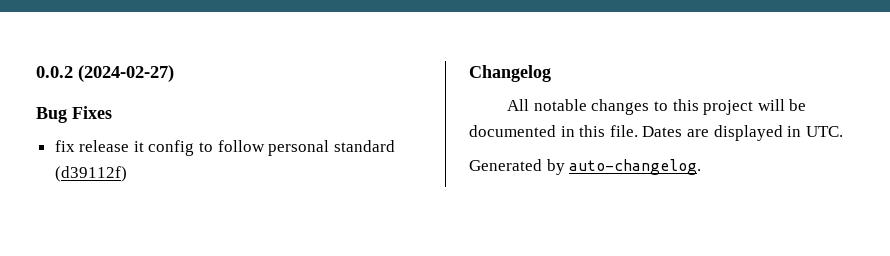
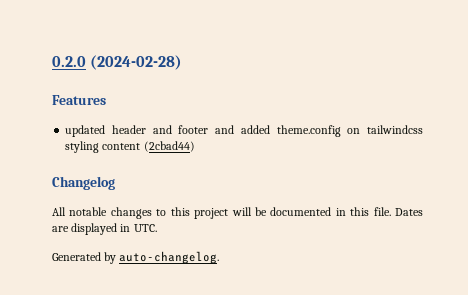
[36,65,174,82] [36,106,112,123] [54,140,395,156] [54,166,127,182] 0.0.2 (2024-02-27) // Bug Fixes // fix release it config to follow personal standard (d39112f) -> [52,55,183,70] [52,95,106,105] [65,125,423,137] [65,141,195,153] 0.2.0 (2024-02-28) // Features // updated header and footer and added theme.config on tailwindcss styling content (2cbad44)

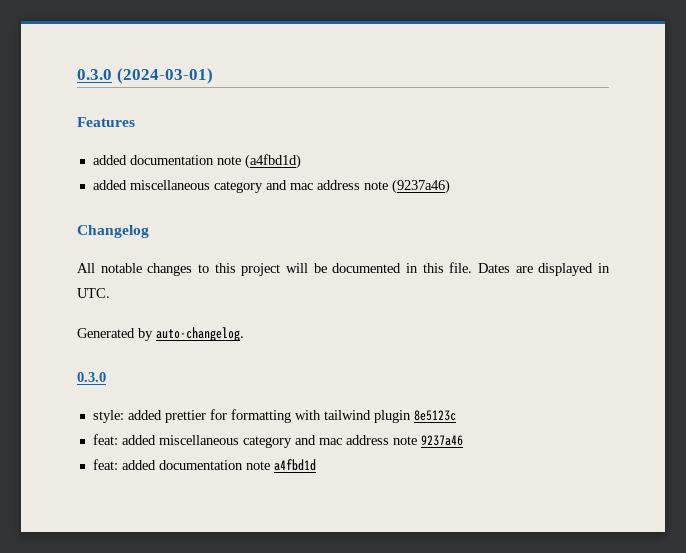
[52,55,183,70] 0.2.0 (2024-02-28) -> [77,68,213,84] 0.3.0 (2024-03-01)
[65,125,423,137] [65,141,195,153] updated header and footer and added theme.config on tailwindcss styling content (2cbad44) -> [92,154,301,169] [92,179,450,194] added documentation note (a4fbd1d) // added miscellaneous category and mac address note (9237a46)
(220, 257) none -> [77,372,106,382] [92,409,456,423] [92,434,463,448] [92,459,316,471] // 0.3.0 // style: added prettier for formatting with tailwind plugin 8e5123c // feat: added miscellaneous category and mac address note 9237a46 // feat: added documentation note a4fbd1d

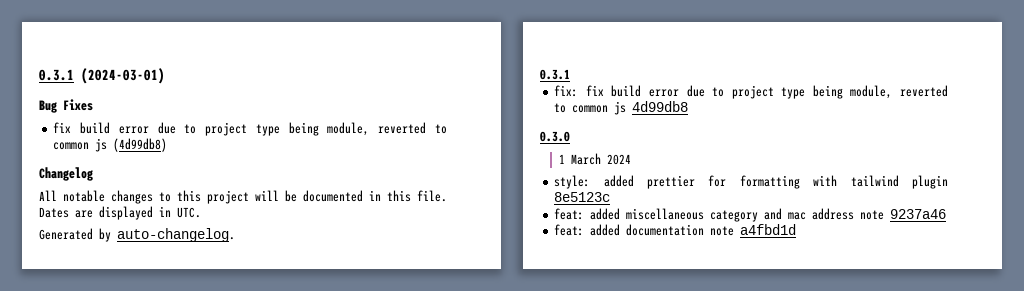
[77,69,112,80] 0.3.0 -> [39,69,74,81] 0.3.1
[77,117,135,127] [92,154,301,169] [92,179,450,194] Features // added documentation note (a4fbd1d) // added miscellaneous category and mac address note (9237a46) -> [39,99,93,113] [53,122,447,136] [53,138,168,152] Bug Fixes // fix build error due to project type being module, reverted to common js (4d99db8)
[77,372,106,382] 0.3.0 -> [540,69,570,80] [554,85,948,99] [554,101,689,115] [540,131,570,142] [559,153,632,165] 0.3.1 // fix: fix build error due to project type being module, reverted to common js 4d99db8 // 0.3.0 // 1 March 2024

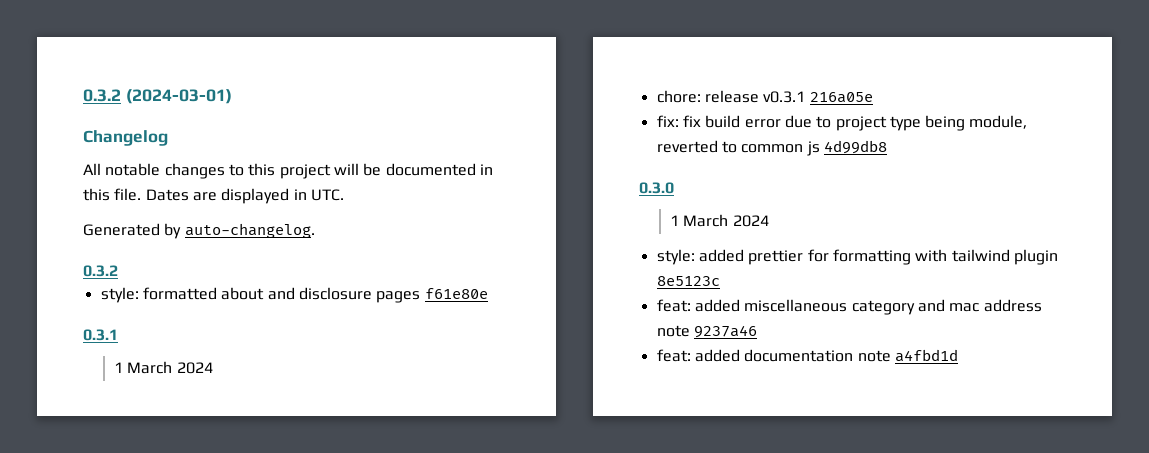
[39,69,74,81] 0.3.1 -> [83,89,121,102] 0.3.2
[39,99,93,113] [53,122,447,136] [53,138,168,152] // Bug Fixes // fix build error due to project type being module, reverted to common js (4d99db8) -> (232, 96) none
[540,69,570,80] 0.3.1 -> [83,265,118,277] [100,287,488,303] [83,329,118,341] [113,361,213,374] [656,90,873,103] 0.3.2 // style: formatted about and disclosure pages f61e80e // 0.3.1 // 1 March 2024 // chore: release v0.3.1 216a05e

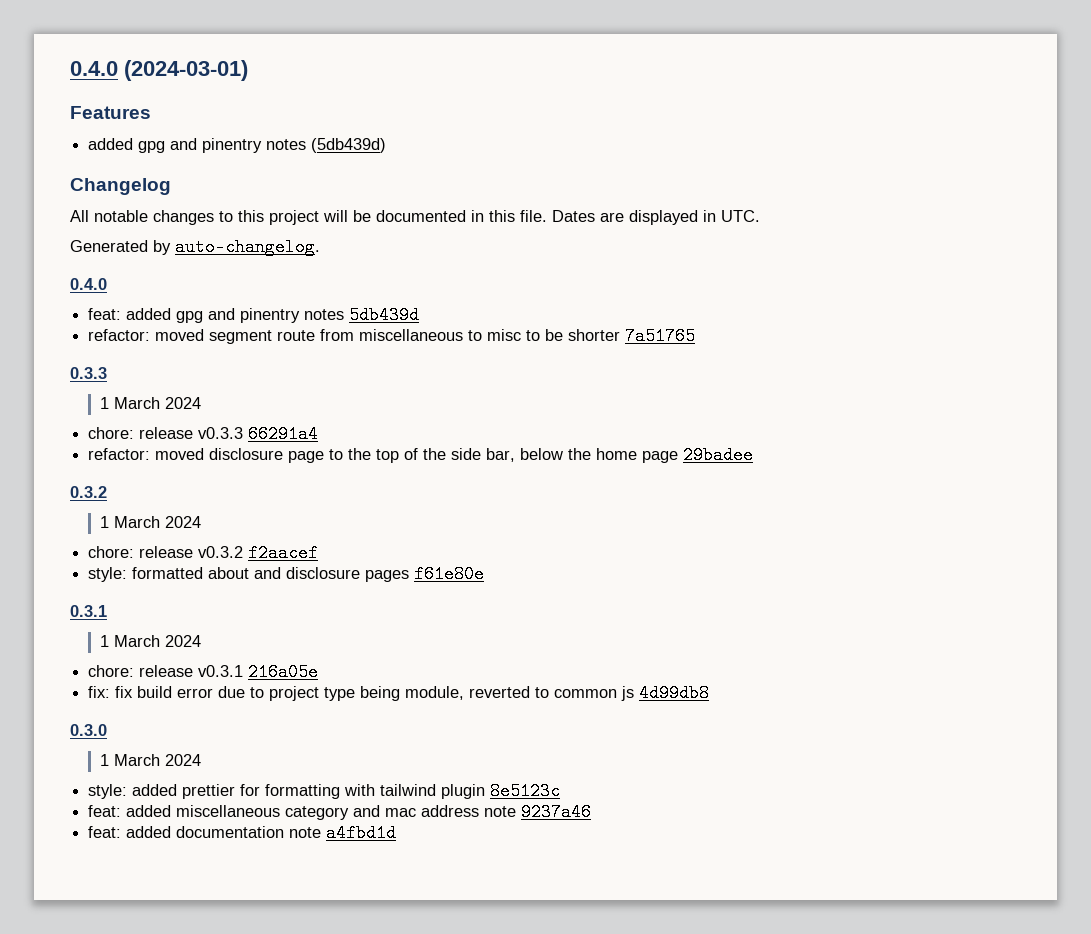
[83,89,121,102] 0.3.2 -> [70,61,118,76] 0.4.0
(232, 96) none -> [70,106,151,119] [88,138,387,153] // Features // added gpg and pinentry notes (5db439d)
[83,265,118,277] 0.3.2 -> [70,278,107,290] [88,306,420,324] [88,327,696,345] [70,367,107,379] [99,397,201,409] [88,425,319,443] [88,446,754,464] [70,486,107,498] [99,516,201,528] [88,544,319,562] 0.4.0 // feat: added gpg and pinentry notes 5db439d // refactor: moved segment route from miscellaneous to misc to be shorter 7a51765 // 0.3.3 // 1 March 2024 // chore: release v0.3.3 66291a4 // refactor: moved disclosure page to the top of the side bar, below the home page 29badee // 0.3.2 // 1 March 2024 // chore: release v0.3.2 f2aacef

